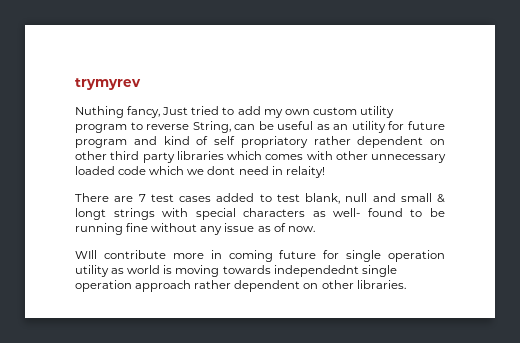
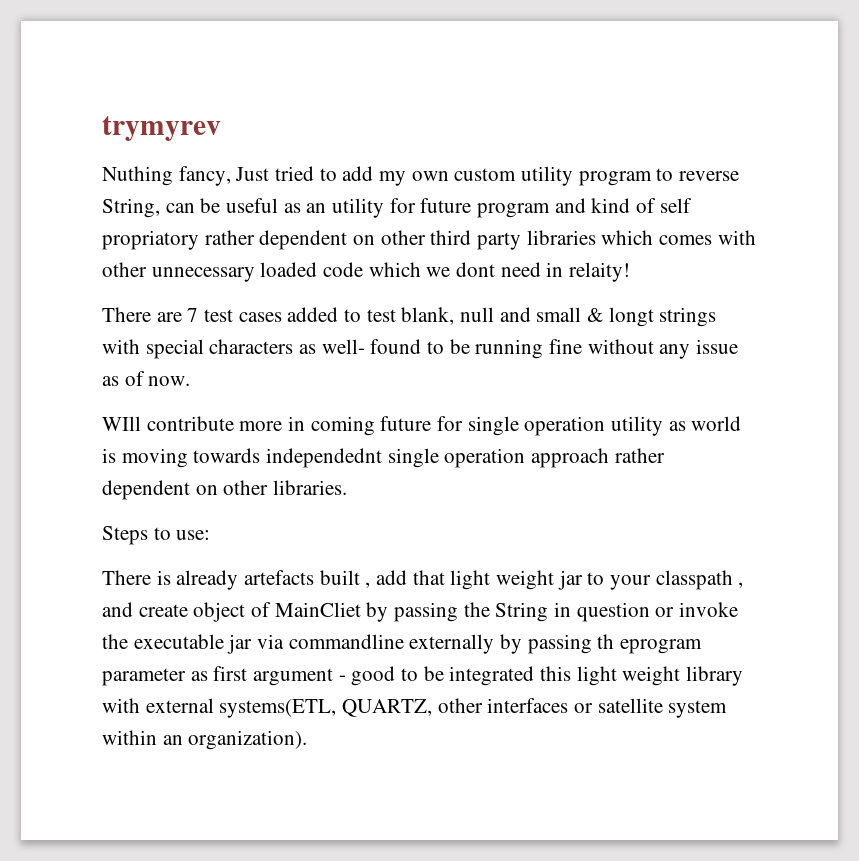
(406, 284) none -> [102,526,211,545] [102,570,744,590] [102,602,739,622] [102,634,703,654] [102,666,744,686] [102,698,728,718] [102,730,308,750] // Steps to use: // There is already artefacts built , add that light weight jar to your classpath , and create object of MainCliet by passing the String in question or invoke the executable jar via commandline externally by passing th eprogram parameter as first argument - good to be integrated this light weight library with external systems(ETL, QUARTZ, other interfaces or satellite system within an organization).

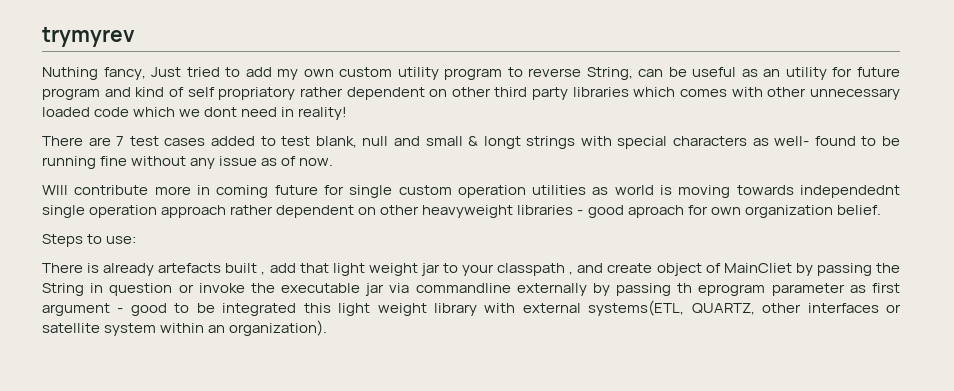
[569,262,631,282] relaity! -> [298,107,348,120] reality!
[524,416,664,436] operation utility -> [398,185,587,198] custom operation utilities
[273,480,348,495] libraries. -> [422,205,881,218] heavyweight libraries - good aproach for own organization belief.

